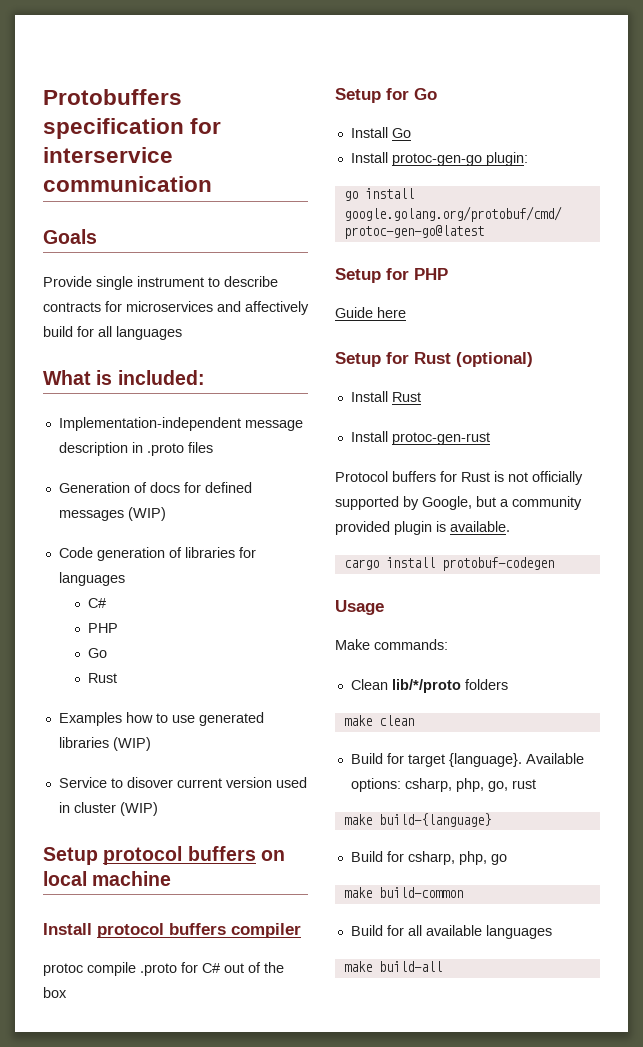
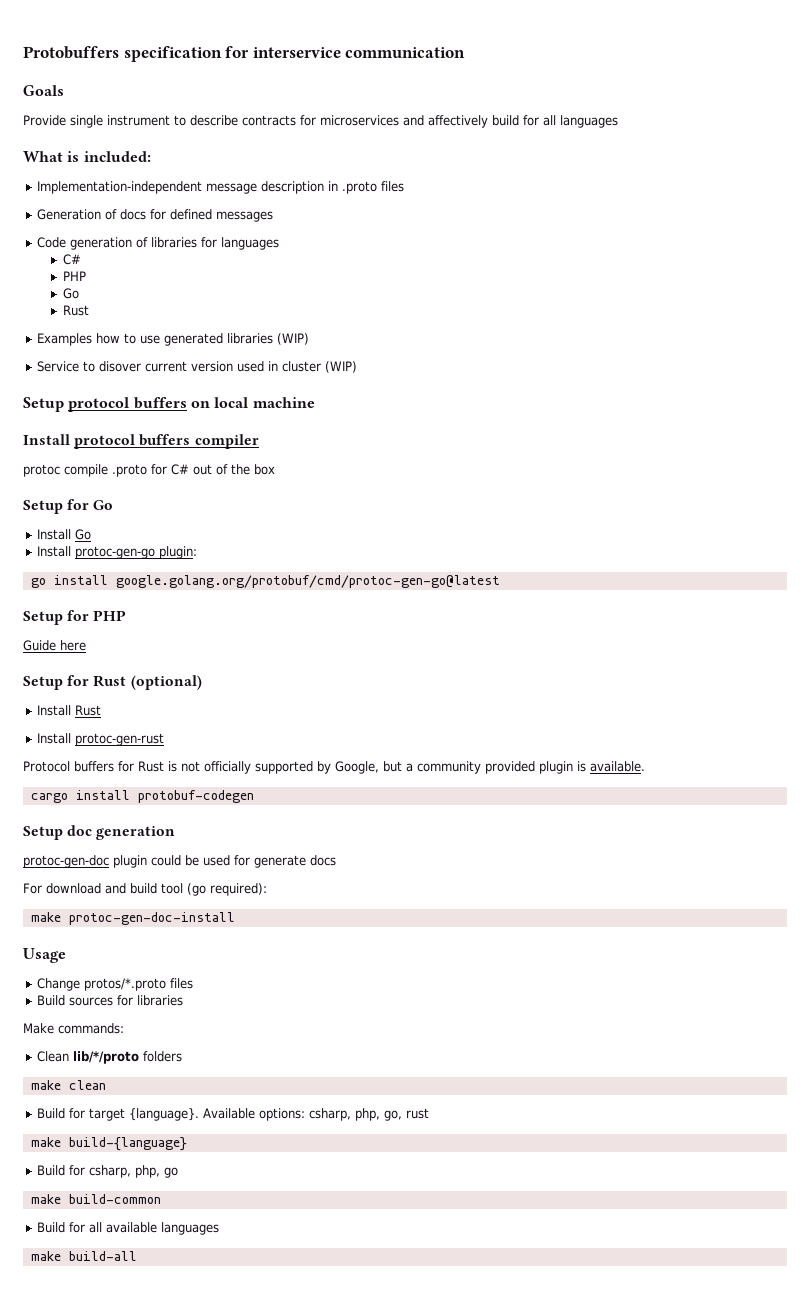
[127,507,166,521] (WIP) -> (274, 216) none
[335,600,384,615] Usage -> [23,825,176,840] [23,855,336,868] [23,883,267,896] [30,912,235,925] [23,948,66,963] [37,978,194,991] [37,995,184,1006] Setup doc generation // protoc-gen-doc plugin could be used for generate docs // For download and build tool (go required): // make protoc-gen-doc-install // Usage // Change protos/*.proto files // Build sources for libraries

